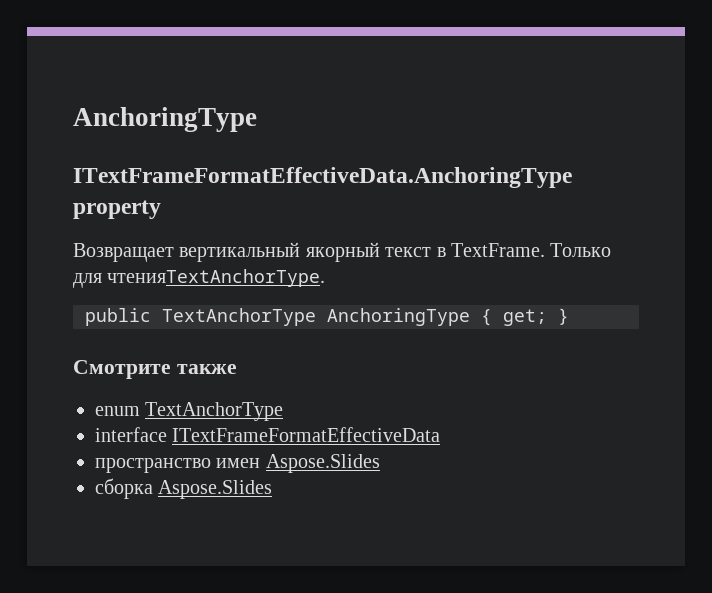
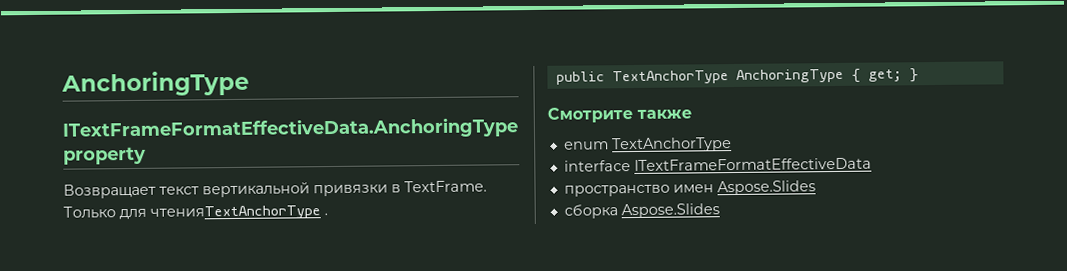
[179,242,432,262] вертикальный якорный текст -> [159,182,388,198] текст вертикальной привязки
[107,269,326,287] чтенияTextAnchorType. -> [150,205,328,220] чтенияTextAnchorType .

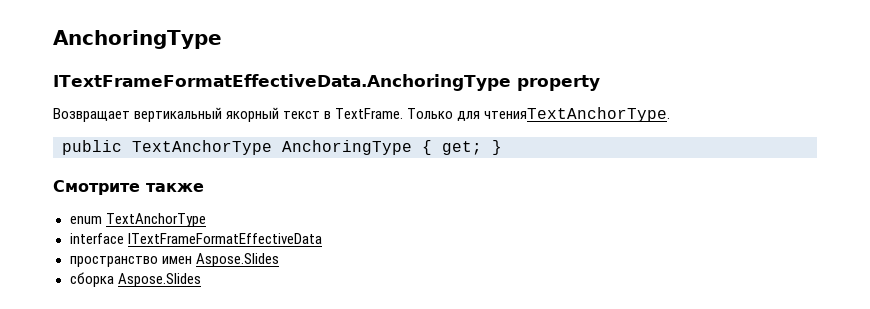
[159,182,388,198] текст вертикальной привязки -> [134,107,321,122] вертикальный якорный текст
[150,205,328,220] чтенияTextAnchorType . -> [484,107,671,122] чтенияTextAnchorType.

